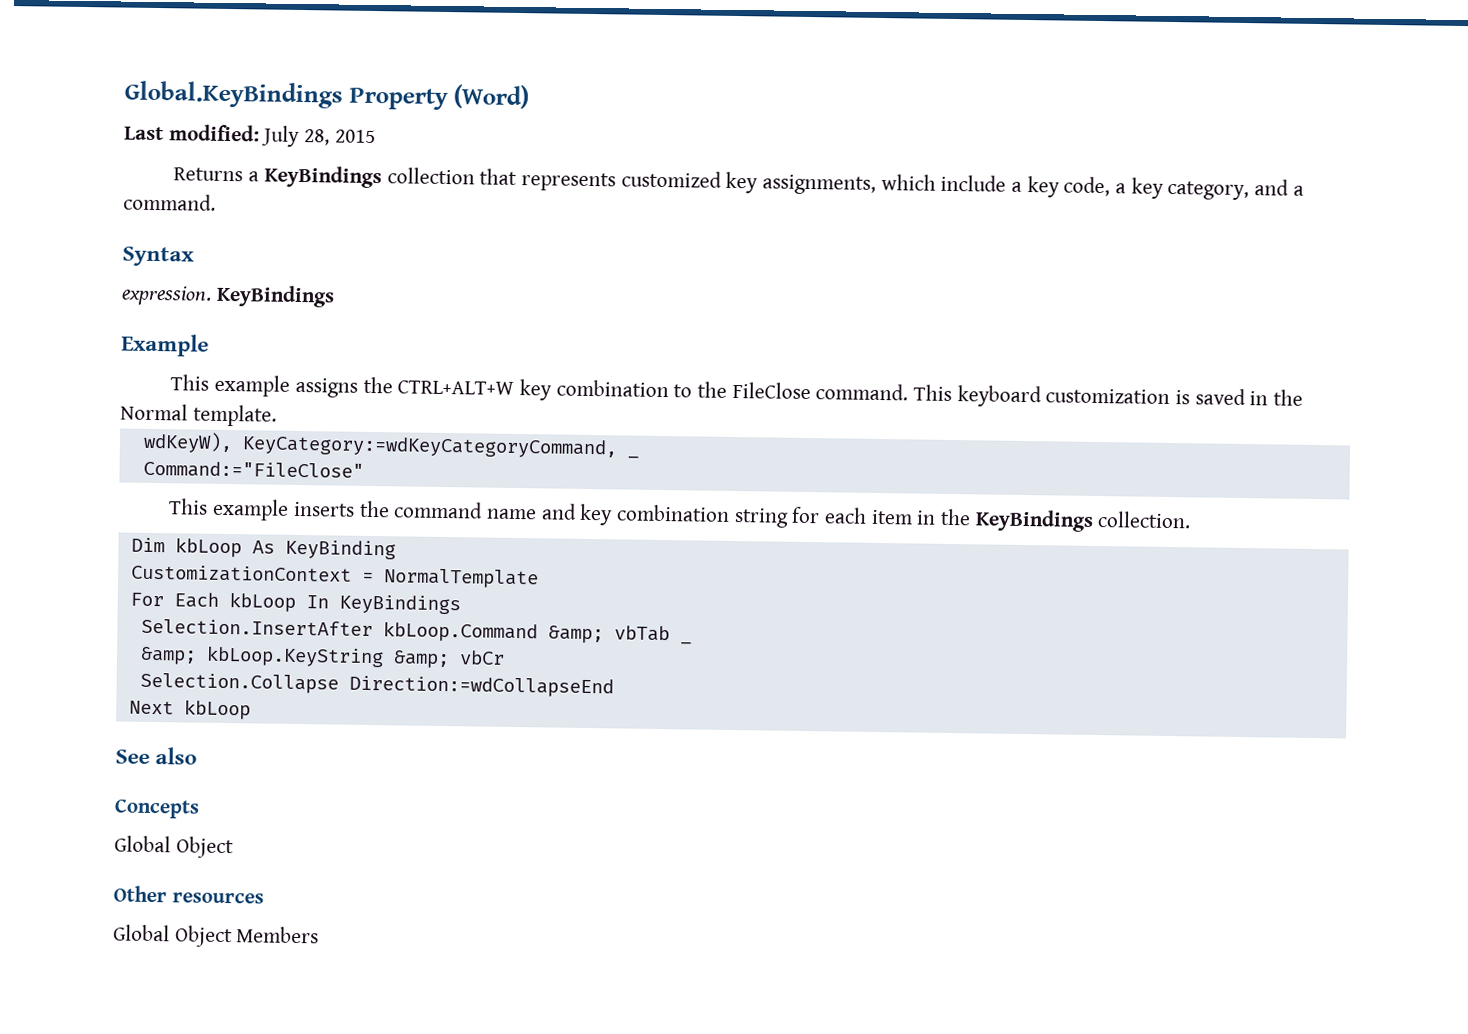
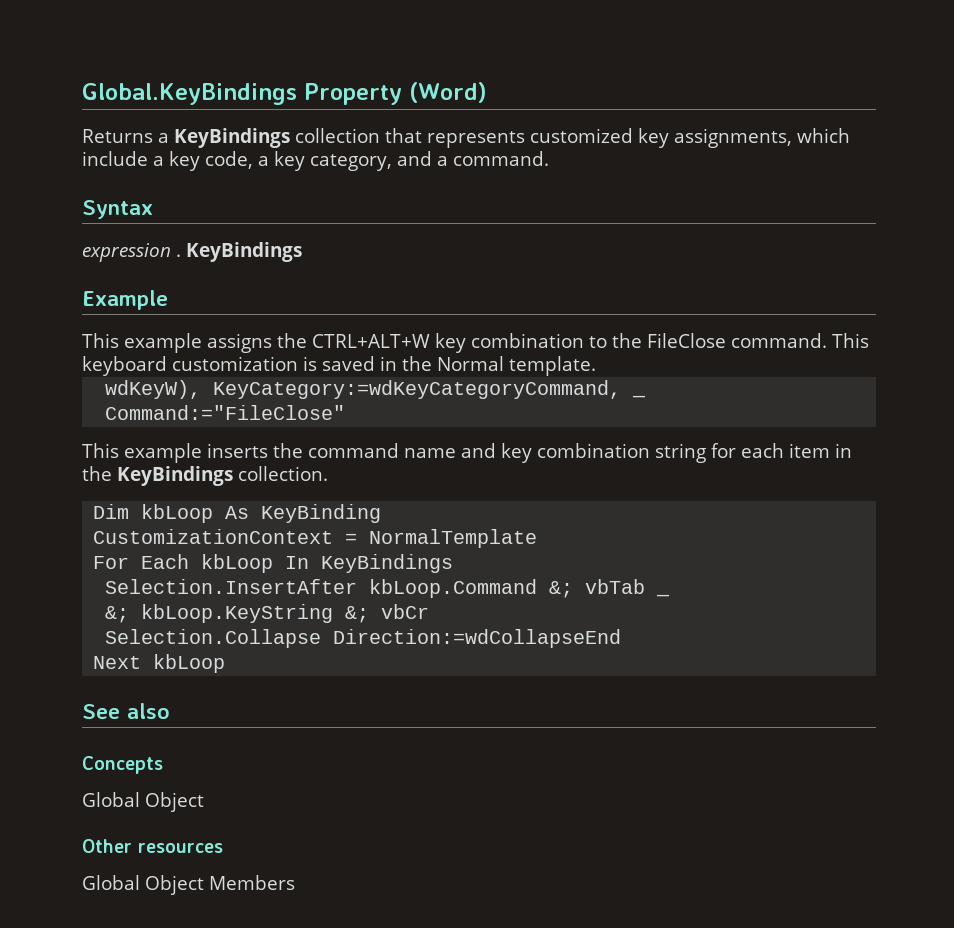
[124,124,376,147] // Last modified: July 28, 2015 -> (487, 92) none
[121,285,212,306] expression. -> [82,243,181,262] expression .
[547,625,604,644] &amp; -> [549,581,574,598] &;
[139,645,450,669] &amp; kbLoop.KeyString &amp; -> [105,604,370,623] &; kbLoop.KeyString &;

